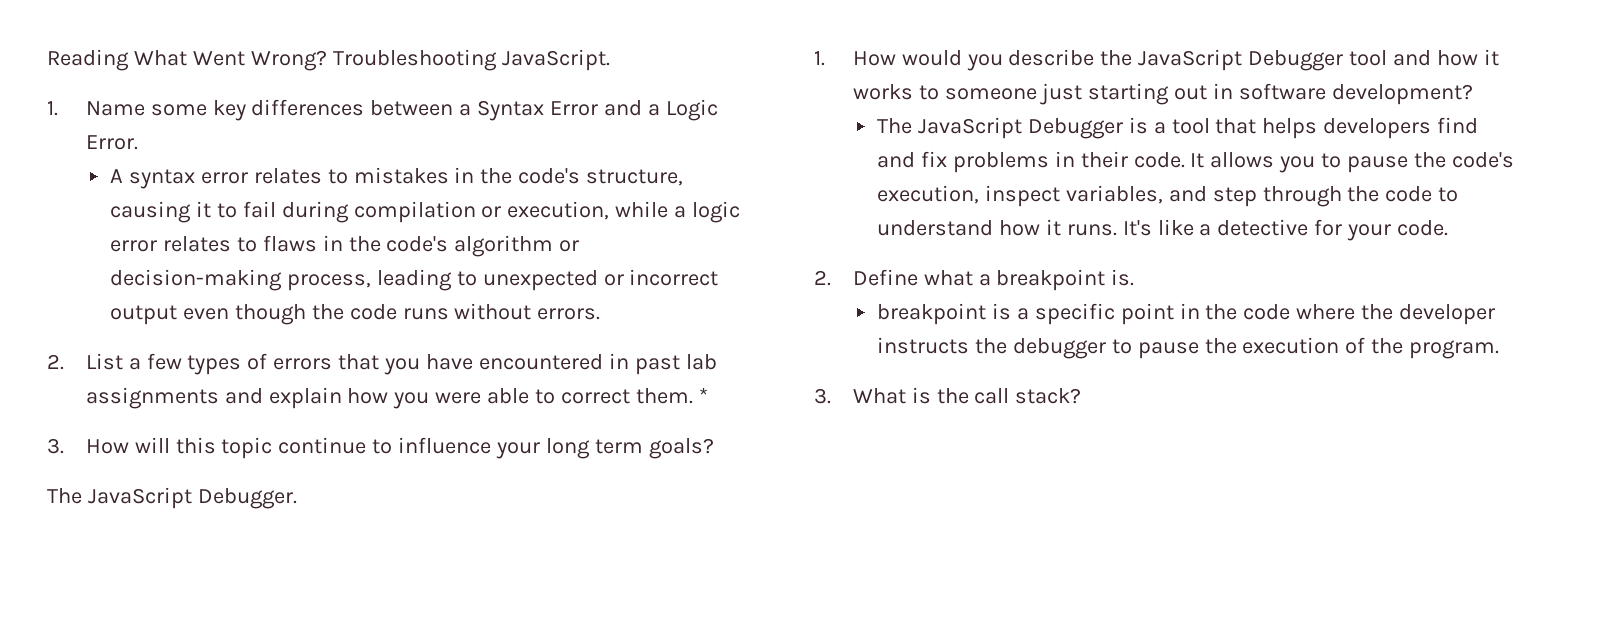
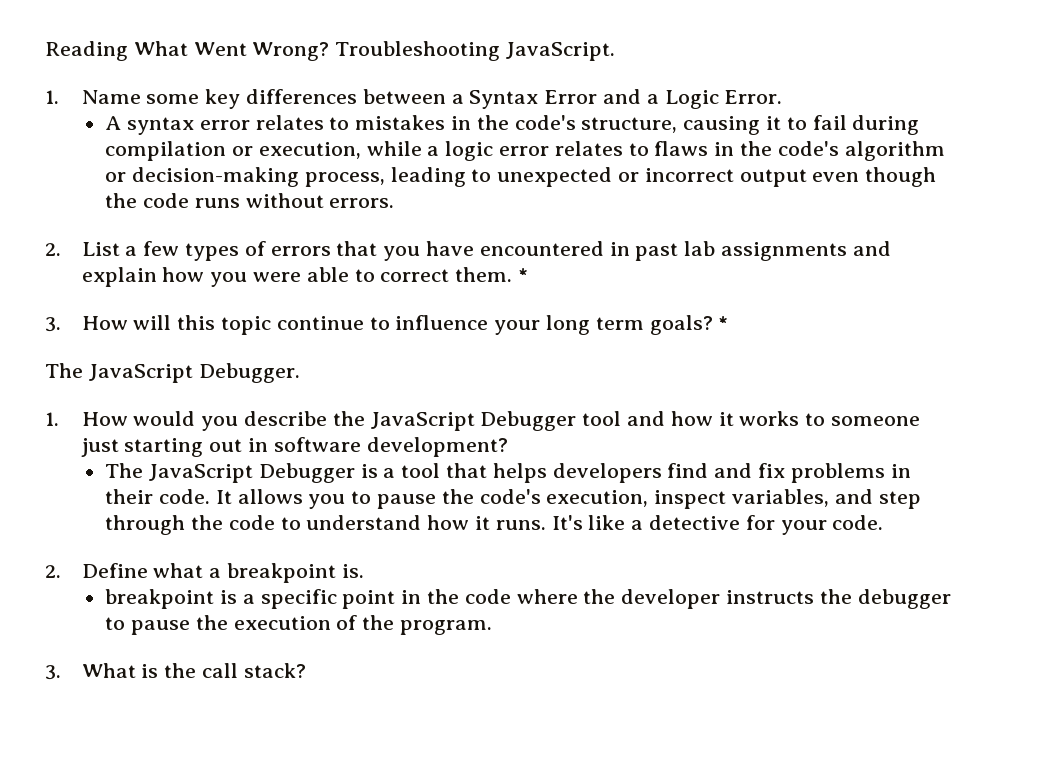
(715, 448) none -> [718,316,729,330] *

